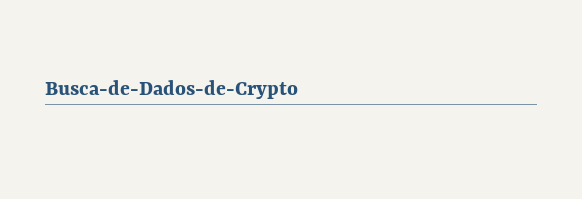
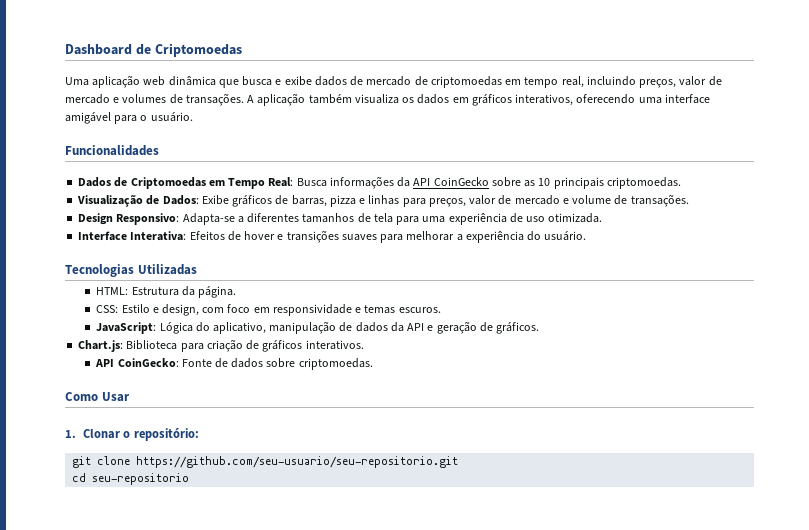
[45,80,298,99] Busca-de-Dados-de-Crypto -> [65,43,242,57] [65,75,722,88] [65,93,710,106] [65,112,193,124] [65,145,159,156] [78,176,681,189] [77,194,689,207] [78,213,603,225] [78,230,587,243] [65,264,197,277] [96,286,236,298] [96,304,441,316] [96,321,540,334] [78,339,364,352] [95,358,373,370] [65,392,130,402] [65,428,199,441] [72,456,459,468] [72,473,190,485] Dashboard de Criptomoedas // Uma aplicação web dinâmica que busca e exibe dados de mercado de criptomoedas em tempo real, incluindo preços, valor de mercado e volumes de transações. A aplicação também visualiza os dados em gráficos interativos, oferecendo uma interface amigável para o usuário. // Funcionalidades // Dados de Criptomoedas em Tempo Real: Busca informações da API CoinGecko sobre as 10 principais criptomoedas. // Visualização de Dados: Exibe gráficos de barras, pizza e linhas para preços, valor de mercado e volume de transações. // Design Responsivo: Adapta-se a diferentes tamanhos de tela para uma experiência de uso otimizada. // Interface Interativa: Efeitos de hover e transições suaves para melhorar a experiência do usuário. // Tecnologias Utilizadas // HTML: Estrutura da página. // CSS: Estilo e design, com foco em responsividade e temas escuros. // JavaScript: Lógica do aplicativo, manipulação de dados da API e geração de gráficos. // Chart.js: Biblioteca para criação de gráficos interativos. // API CoinGecko: Fonte de dados sobre criptomoedas. // Como Usar // 1. Clonar o repositório: // git clone https://github.com/seu-usuario/seu-repositorio.git // cd seu-repositorio

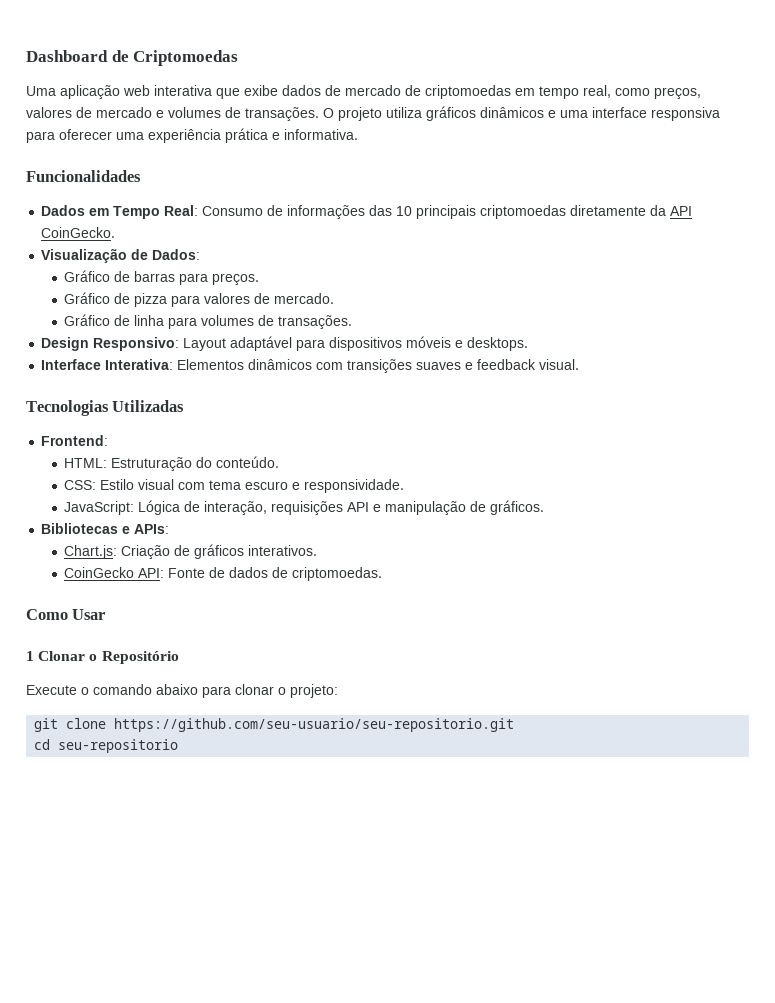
[168,76,282,88] dinâmica que busca e -> [154,85,240,99] interativa que
[586,76,707,88] incluindo preços, valor -> [615,87,701,99] [26,107,72,118] como preços, valores
[247,93,710,106] [65,112,193,124] A aplicação também visualiza os dados em gráficos interativos, oferecendo uma interface amigável para o usuário. -> [323,106,720,121] [26,128,358,143] O projeto utiliza gráficos dinâmicos e uma interface responsiva para oferecer uma experiência prática e informativa.
[114,177,206,189] de Criptomoedas -> (86, 210) none
[296,176,681,189] [77,194,689,207] [78,213,603,225] [78,230,587,243] Busca informações da API CoinGecko sobre as 10 principais criptomoedas. // Visualização de Dados: Exibe gráficos de barras, pizza e linhas para preços, valor de mercado e volume de transações. // Design Responsivo: Adapta-se a diferentes tamanhos de tela para uma experiência de uso otimizada. // Interface Interativa: Efeitos de hover e transições suaves para melhorar a experiência do usuário. -> [202,205,693,219] [41,227,116,238] [41,248,201,263] [64,270,260,285] [64,292,335,307] [64,314,353,329] [41,336,529,351] [41,359,580,373] Consumo de informações das 10 principais criptomoedas diretamente da API CoinGecko. // Visualização de Dados: // Gráfico de barras para preços. // Gráfico de pizza para valores de mercado. // Gráfico de linha para volumes de transações. // Design Responsivo: Layout adaptável para dispositivos móveis e desktops. // Interface Interativa: Elementos dinâmicos com transições suaves e feedback visual.
(197, 269) none -> [41,435,109,446] // Frontend:
[131,286,236,298] Estrutura da página. -> [111,456,280,471] Estruturação do conteúdo.
[152,304,441,316] [96,321,404,334] e design, com foco em responsividade e temas escuros. // JavaScript: Lógica do aplicativo, manipulação de dados da -> [138,479,405,493] [64,500,344,515] visual com tema escuro e responsividade. // JavaScript: Lógica de interação, requisições
[436,321,477,334] geração -> [385,501,467,515] manipulação
[78,339,243,352] Chart.js: Biblioteca para criação -> [41,523,170,534] [64,545,171,559] Bibliotecas e APIs: // Chart.js: Criação
[95,358,179,367] API CoinGecko: -> [64,567,165,578] CoinGecko API:
[266,358,296,368] sobre -> [272,567,289,578] de
[65,430,76,438] 1. -> [26,651,34,661] 1
[133,428,199,441] repositório: -> [101,651,179,664] [26,684,338,698] Repositório // Execute o comando abaixo para clonar o projeto:

